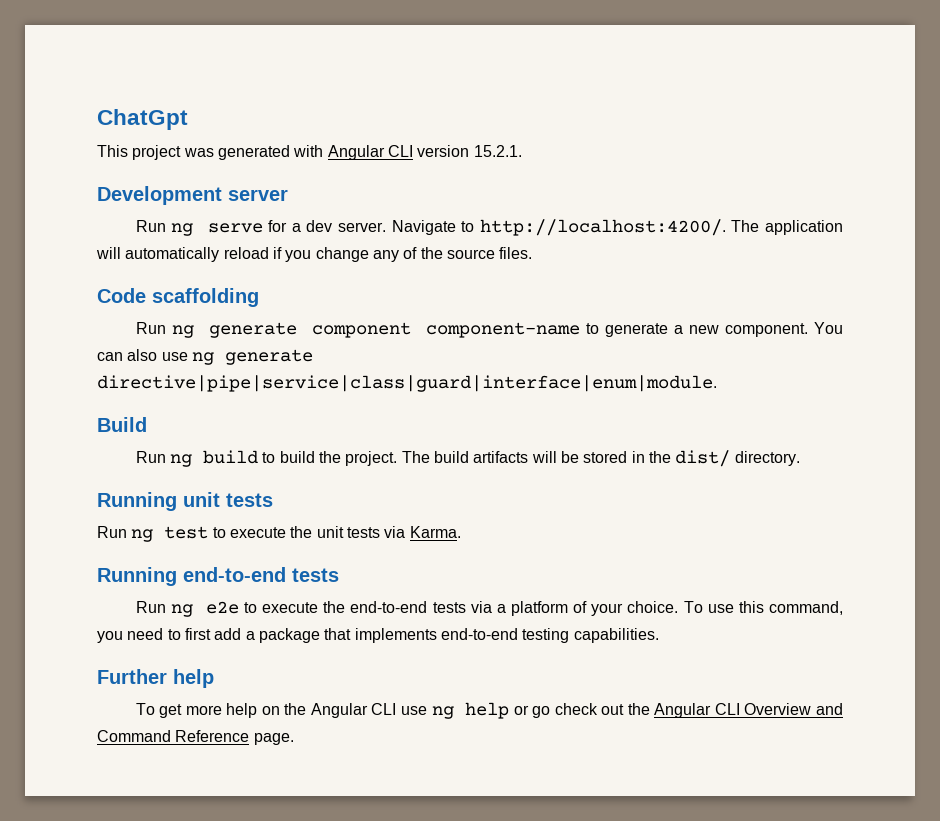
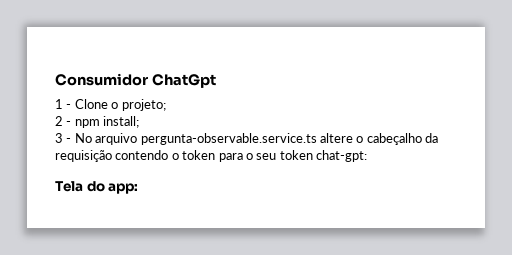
(97, 119) none -> [55,73,148,86] Consumidor
[97,145,522,160] [97,186,288,205] [135,219,843,236] [96,247,533,262] [97,288,259,307] [135,322,844,338] [97,349,313,365] [97,375,717,392] [97,417,147,432] [135,450,800,467] [97,492,273,511] [97,526,461,542] [97,567,339,586] [135,601,843,617] [97,628,659,643] [97,669,214,688] [135,702,843,719] [97,730,294,745] This project was generated with Angular CLI version 15.2.1. // Development server // Run ng serve for a dev server. Navigate to http://localhost:4200/. The application will automatically reload if you change any of the source files. // Code scaffolding // Run ng generate component component-name to generate a new component. You can also use ng generate directive|pipe|service|class|guard|interface|enum|module. // Build // Run ng build to build the project. The build artifacts will be stored in the dist/ directory. // Running unit tests // Run ng test to execute the unit tests via Karma. // Running end-to-end tests // Run ng e2e to execute the end-to-end tests via a platform of your choice. To use this command, you need to first add a package that implements end-to-end testing capabilities. // Further help // To get more help on the Angular CLI use ng help or go check out the Angular CLI Overview and Command Reference page. -> [55,99,166,111] [55,116,140,128] [55,133,438,145] [55,150,367,162] [55,181,139,194] 1 - Clone o projeto; // 2 - npm install; // 3 - No arquivo pergunta-observable.service.ts altere o cabeçalho da requisição contendo o token para o seu token chat-gpt: // Tela do app:

